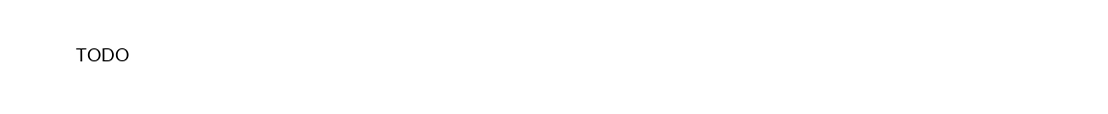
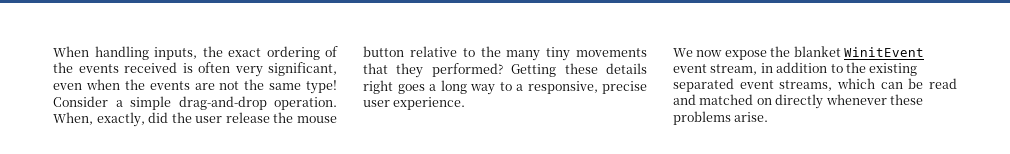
[75,48,130,62] TODO -> [53,46,338,60] [53,62,337,77] [53,79,337,94] [53,96,337,110] [53,112,338,127] [363,46,647,61] [363,63,647,78] [363,80,647,95] [363,97,466,110] [673,46,924,60] [673,62,918,76] [673,78,957,92] [673,94,923,109] [673,111,769,125] When handling inputs, the exact ordering of the events received is often very significant, even when the events are not the same type! Consider a simple drag-and-drop operation. When, exactly, did the user release the mouse button relative to the many tiny movements that they performed? Getting these details right goes a long way to a responsive, precise user experience. // We now expose the blanket WinitEvent event stream, in addition to the existing separated event streams, which can be read and matched on directly whenever these problems arise.

